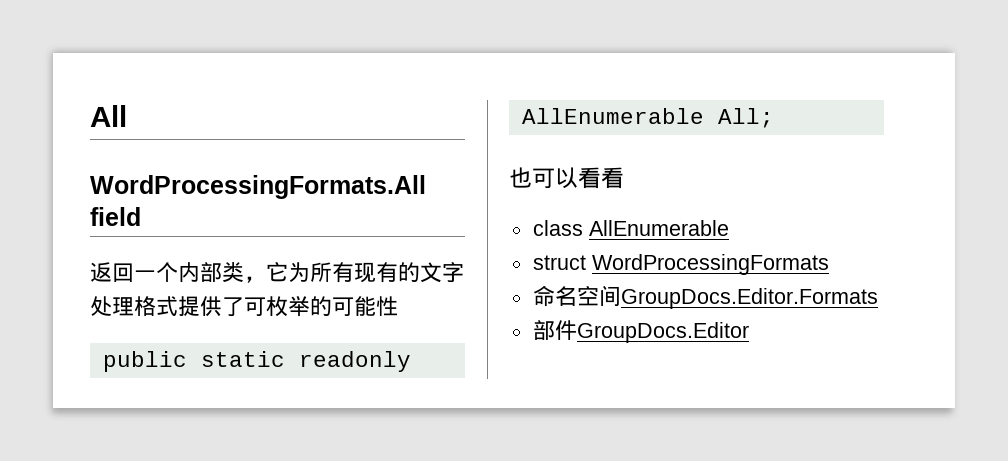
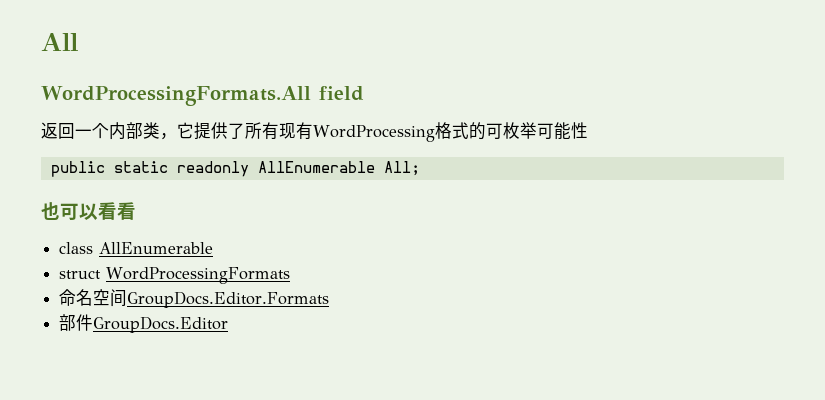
[288,262,310,282] 为 -> [194,122,245,140] 提供了
[398,262,464,283] [90,296,332,317] 的文字处理格式提供了可枚举的 -> [313,122,537,142] WordProcessing格式的可枚举

